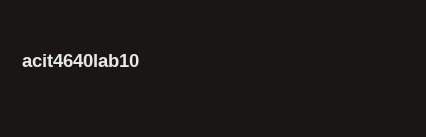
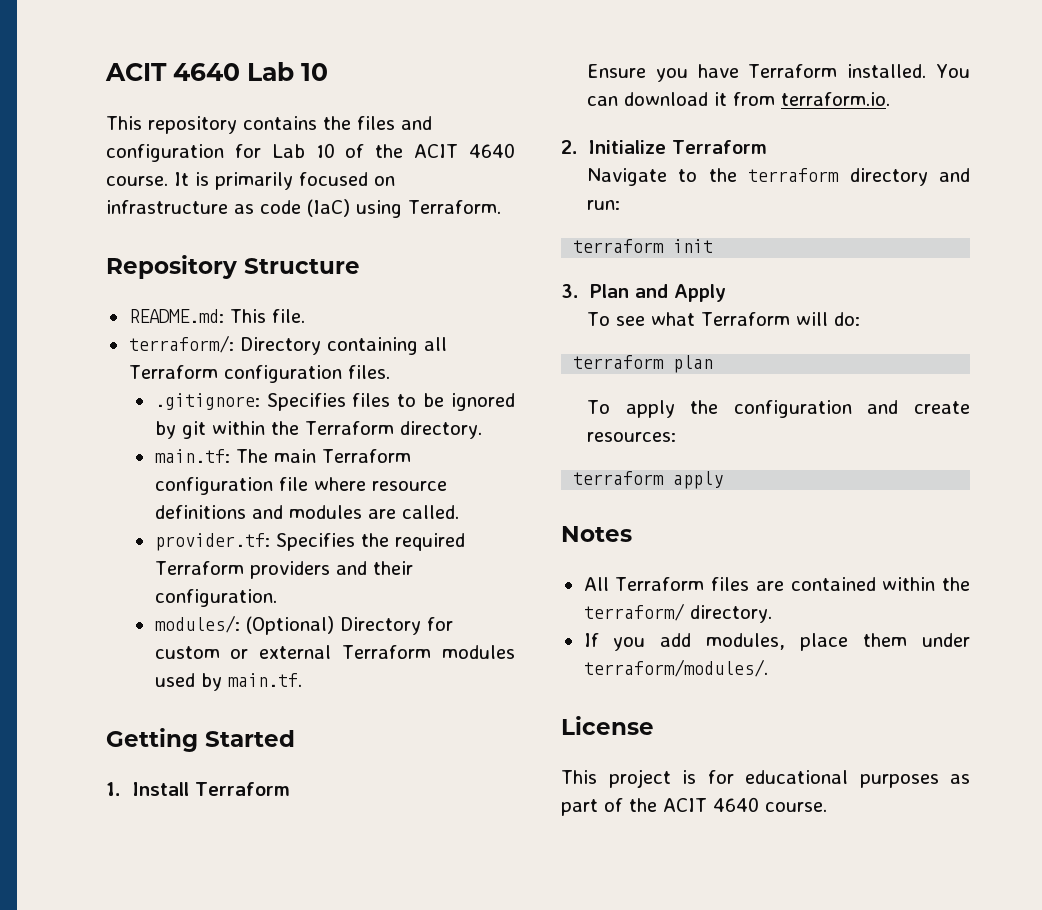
[22,54,139,67] acit4640lab10 -> [105,62,328,81] [106,116,432,134] [106,143,515,162] [106,172,395,190] [106,199,501,218] [106,255,360,279] [128,309,305,323] [128,335,447,355] [128,365,390,383] [154,393,516,411] [154,421,482,439] [154,449,411,463] [154,477,447,495] [154,505,459,519] [154,533,465,551] [154,561,413,579] [154,589,277,607] [154,615,453,635] [154,645,515,659] [154,673,302,691] [106,728,295,752] [106,782,291,796] [587,64,971,82] [587,92,891,106] [561,140,768,154] [587,168,970,186] [587,200,621,210] [573,239,714,253] [561,284,727,302] [587,312,861,326] [573,355,714,373] [587,400,970,418] [587,432,677,442] [573,471,724,489] [561,526,632,542] [583,577,970,591] [583,603,772,623] [583,633,970,651] [583,659,768,677] [561,716,654,735] [561,769,970,788] [561,797,827,816] ACIT 4640 Lab 10 // This repository contains the files and configuration for Lab 10 of the ACIT 4640 course. It is primarily focused on infrastructure as code (IaC) using Terraform. // Repository Structure // README.md: This file. // terraform/: Directory containing all Terraform configuration files. // .gitignore: Specifies files to be ignored by git within the Terraform directory. // main.tf: The main Terraform configuration file where resource definitions and modules are called. // provider.tf: Specifies the required Terraform providers and their configuration. // modules/: (Optional) Directory for custom or external Terraform modules used by main.tf. // Getting Started // 1. Install Terraform // Ensure you have Terraform installed. You can download it from terraform.io. // 2. Initialize Terraform // Navigate to the terraform directory and run: // terraform init // 3. Plan and Apply // To see what Terraform will do: // terraform plan // To apply the configuration and create resources: // terraform apply // Notes // All Terraform files are contained within the terraform/ directory. // If you add modules, place them under terraform/modules/. // License // This project is for educational purposes as part of the ACIT 4640 course.

